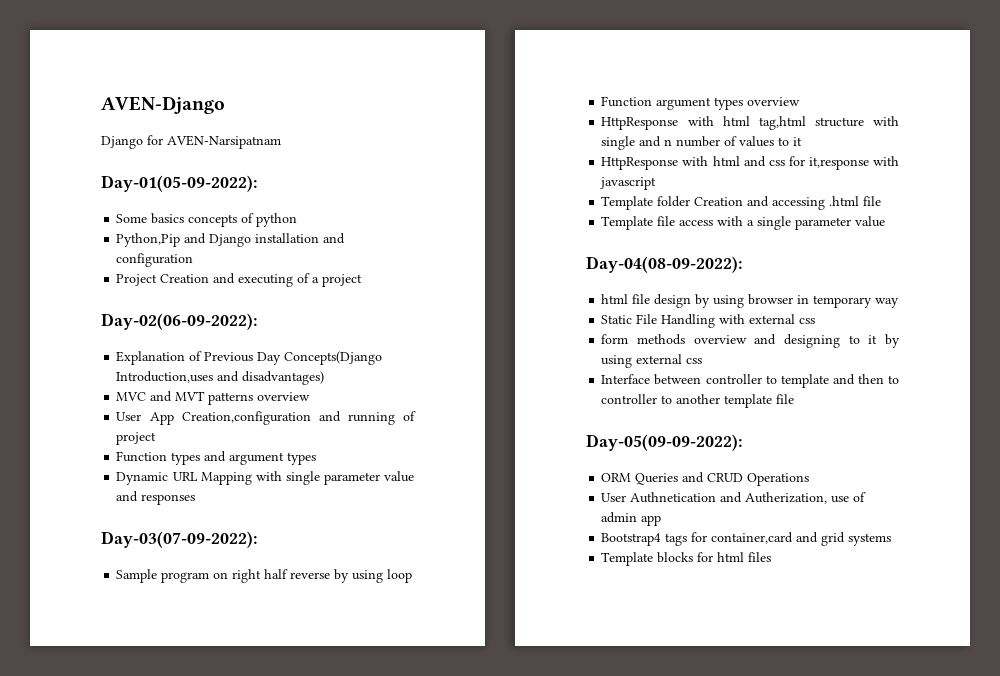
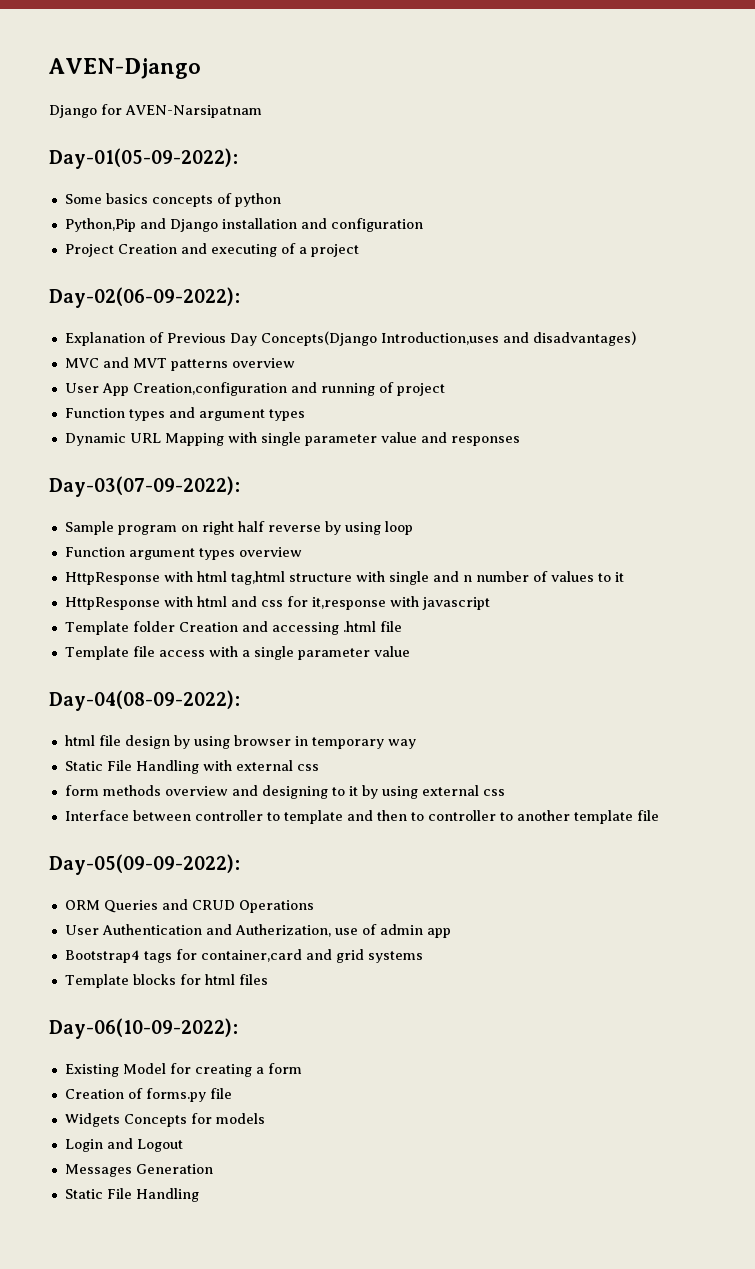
[630,492,717,503] Authnetication -> [101,924,202,935] Authentication
(772, 557) none -> [49,1018,238,1039] [64,1063,302,1077] [64,1088,232,1102] [64,1113,265,1127] [64,1138,183,1152] [64,1164,213,1177] [64,1188,199,1202] // Day-06(10-09-2022): // Existing Model for creating a form // Creation of forms.py file // Widgets Concepts for models // Login and Logout // Messages Generation // Static File Handling

